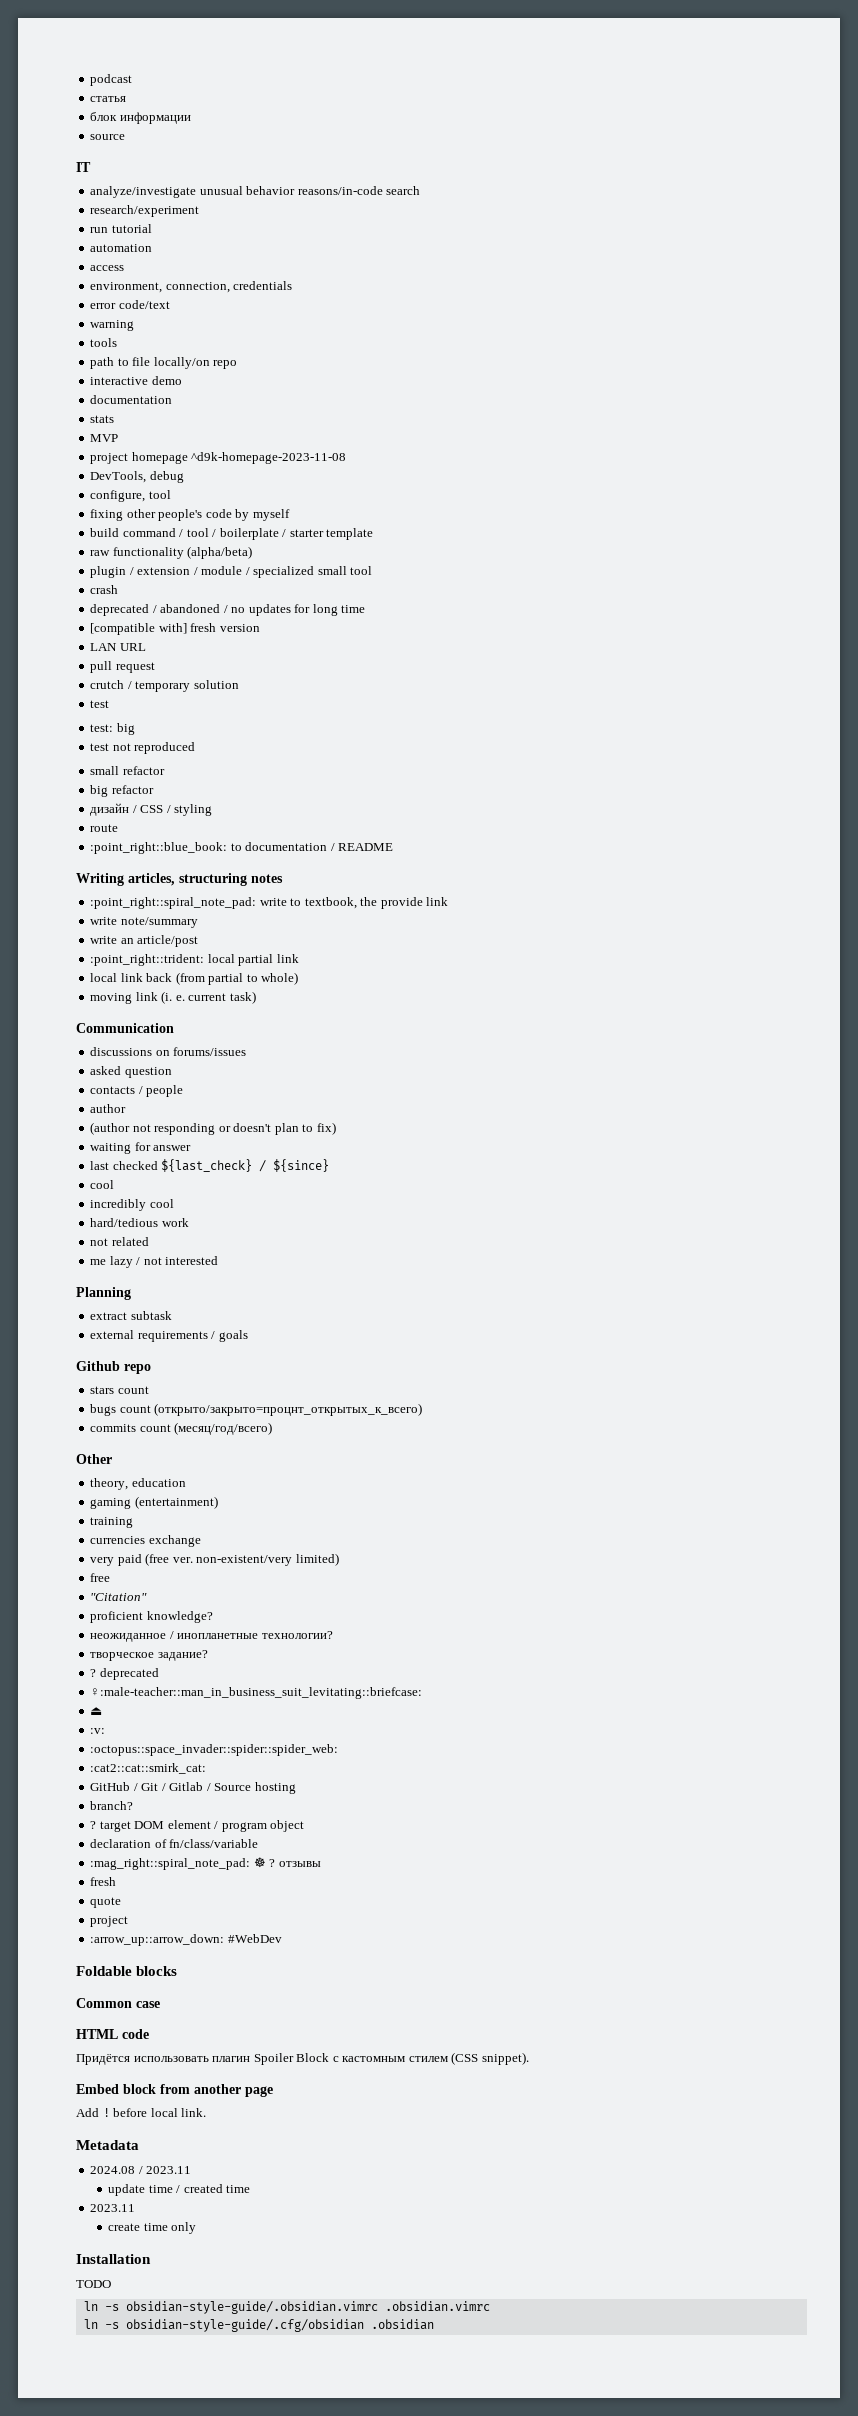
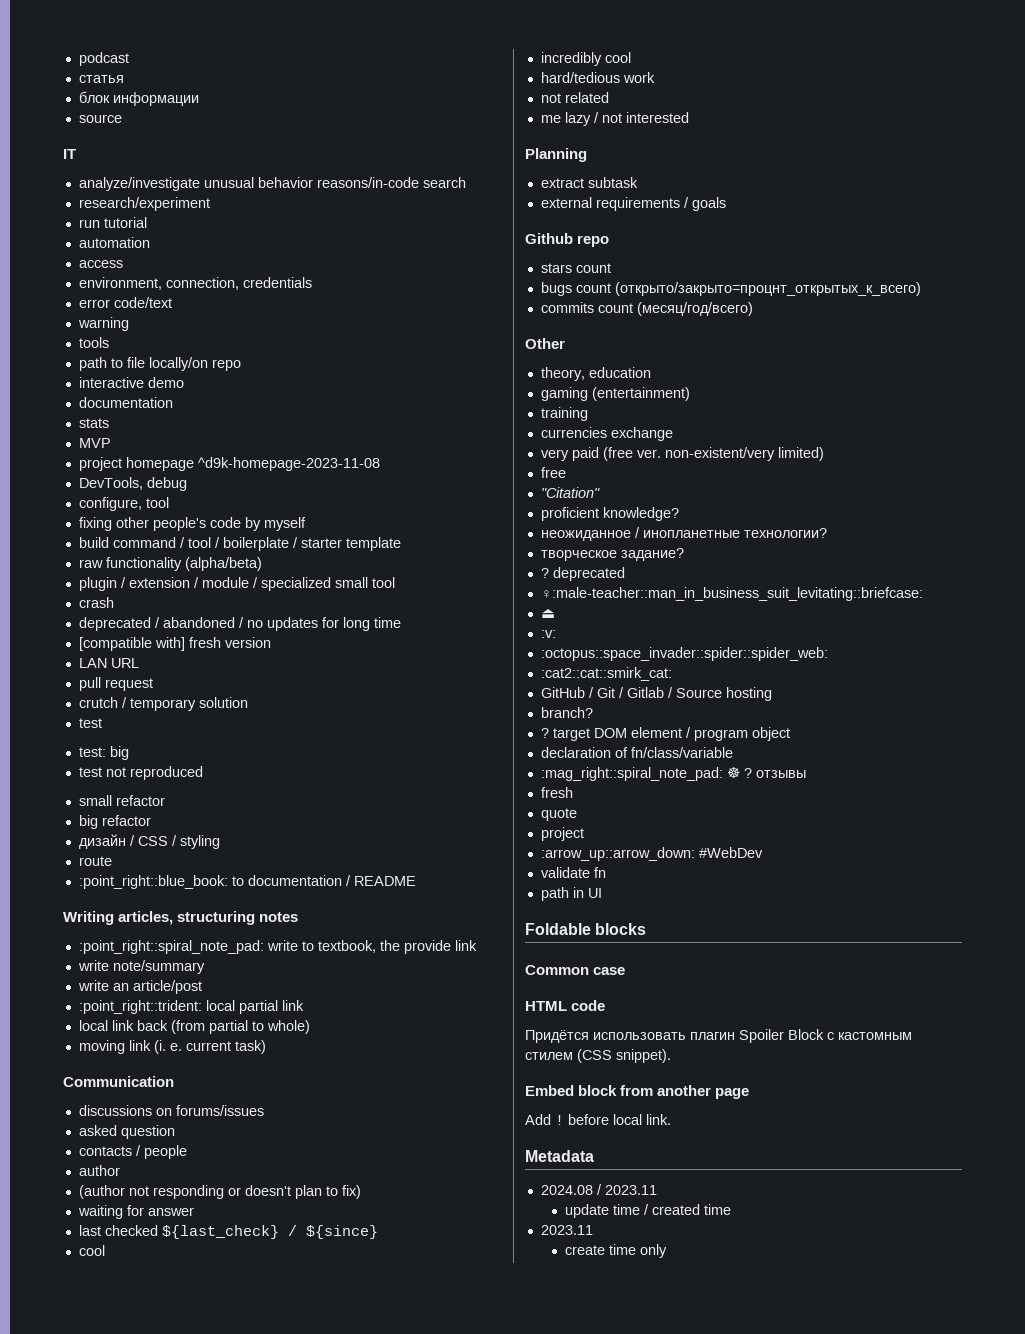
(282, 1938) none -> [540,867,606,878] [540,887,602,901] // validate fn // path in UI
[76,2254,151,2264] [76,2280,111,2288] [83,2301,490,2314] [83,2319,434,2332] // Installation // TODO // ln -s obsidian-style-guide/.obsidian.vimrc .obsidian.vimrc // ln -s obsidian-style-guide/.cfg/obsidian .obsidian -> (667, 1251) none

